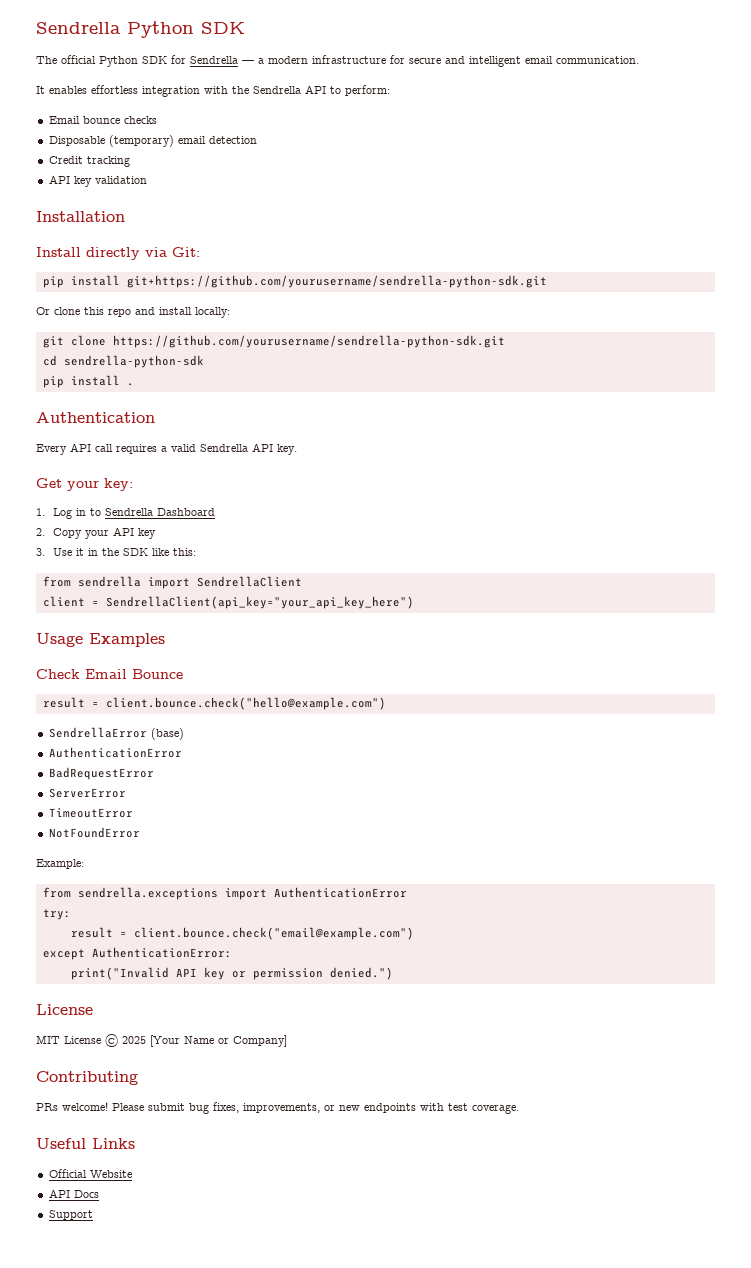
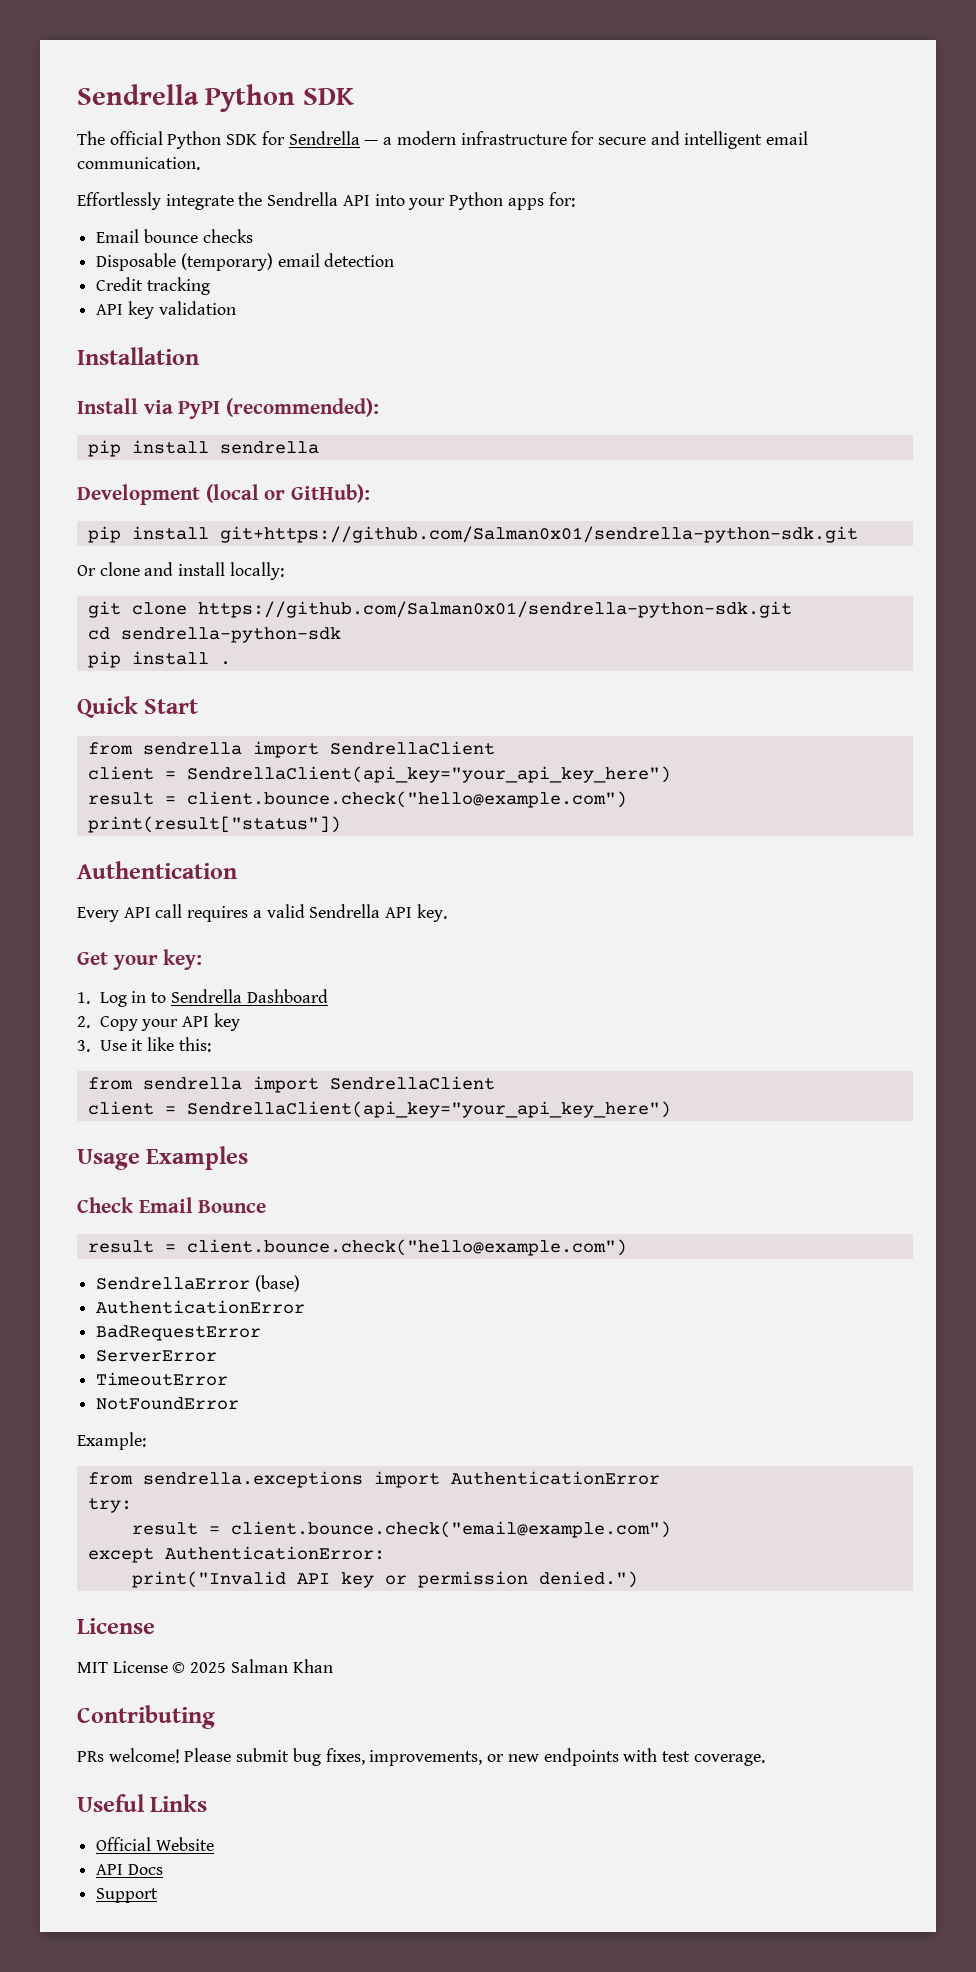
[36,85,390,97] It enables effortless integration with the Sendrella API to perform: -> [77,192,575,210] Effortlessly integrate the Sendrella API into your Python apps for:
[86,247,200,260] [42,275,547,288] directly via Git: // pip install git+https://github.com/yourusername/sendrella-python-sdk.git -> [143,398,379,419] [87,440,319,457] [77,484,370,505] [87,526,858,543] via PyPI (recommended): // pip install sendrella // Development (local or GitHub): // pip install git+https://github.com/Salman0x01/sendrella-python-sdk.git
[84,307,131,317] this repo -> (140, 569) none
[112,335,505,348] https://github.com/yourusername/sendrella-python-sdk.git -> [197,601,792,618] https://github.com/Salman0x01/sendrella-python-sdk.git
(134, 384) none -> [77,696,199,718] [87,741,495,758] [87,766,671,783] [87,791,627,808] [87,816,341,833] // Quick Start // from sendrella import SendrellaClient // client = SendrellaClient(api_key="your_api_key_here") // result = client.bounce.check("hello@example.com") // print(result["status"])
[87,548,148,556] in the SDK -> (144, 1045) none
[150,1035,287,1047] [Your Name or Company] -> [230,1659,333,1673] Salman Khan

